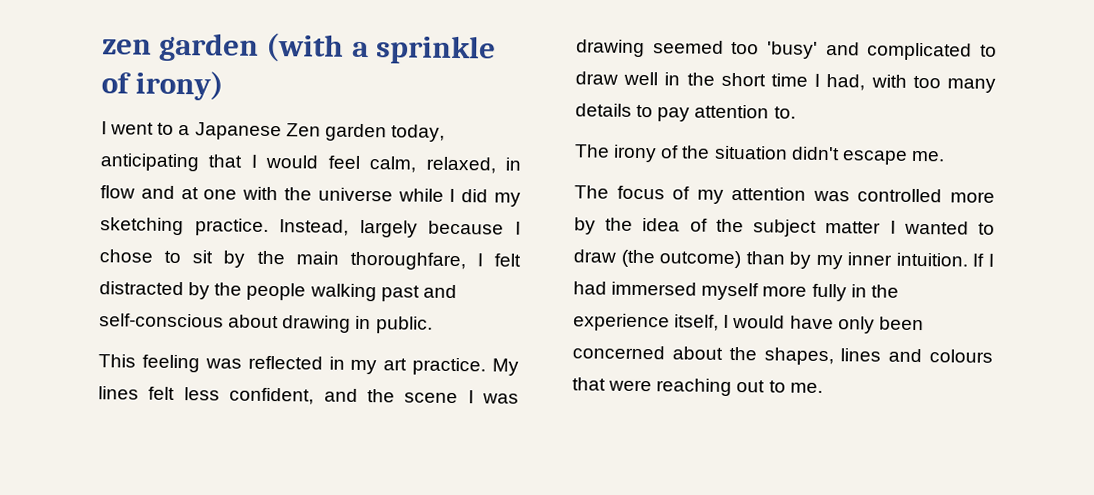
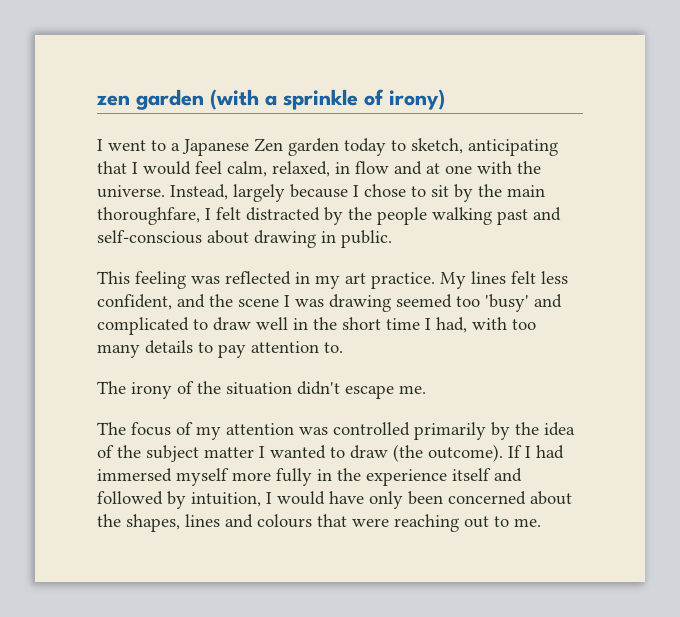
[390,124,445,142] today, -> [344,138,463,156] today to sketch,
[317,187,521,207] [100,217,269,236] universe while I did my sketching practice. -> [97,185,165,198] universe.
[950,191,995,203] more -> [414,422,486,440] primarily
[659,250,968,270] outcome) than by my inner intuition. -> [428,444,503,462] outcome).
[674,314,720,331] itself, -> [452,468,522,482] [97,491,261,509] itself and followed by intuition,

